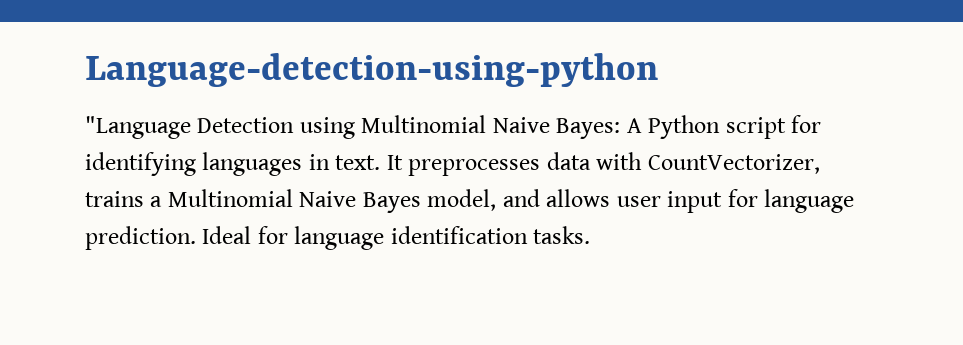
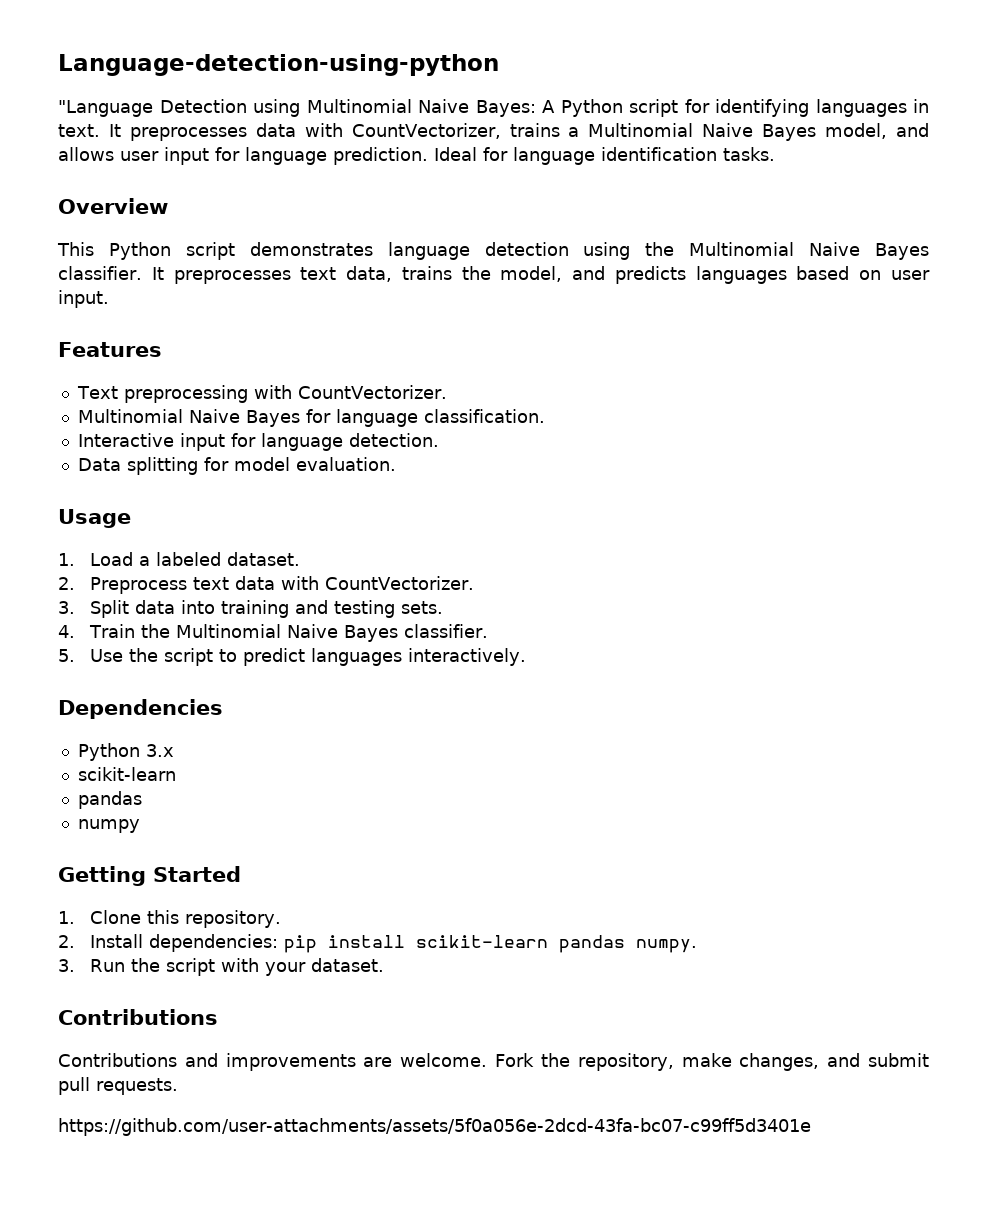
(591, 235) none -> [58,198,168,214] [57,242,929,260] [58,266,931,284] [58,290,109,308] [58,342,162,357] [76,385,447,403] [77,409,545,427] [77,433,439,451] [77,457,396,475] [58,509,131,528] [58,552,301,566] [58,576,475,594] [58,600,444,618] [58,624,489,642] [58,648,527,666] [58,699,223,719] [77,743,174,761] [77,767,176,781] [77,791,142,809] [77,819,140,833] [58,866,241,886] [58,910,282,928] [58,934,698,953] [58,958,385,976] [58,1009,218,1025] [58,1053,930,1071] [58,1077,178,1095] [58,1118,811,1136] // Overview // This Python script demonstrates language detection using the Multinomial Naive Bayes classifier. It preprocesses text data, trains the model, and predicts languages based on user input. // Features // Text preprocessing with CountVectorizer. // Multinomial Naive Bayes for language classification. // Interactive input for language detection. // Data splitting for model evaluation. // Usage // 1. Load a labeled dataset. // 2. Preprocess text data with CountVectorizer. // 3. Split data into training and testing sets. // 4. Train the Multinomial Naive Bayes classifier. // 5. Use the script to predict languages interactively. // Dependencies // Python 3.x // scikit-learn // pandas // numpy // Getting Started // 1. Clone this repository. // 2. Install dependencies: pip install scikit-learn pandas numpy. // 3. Run the script with your dataset. // Contributions // Contributions and improvements are welcome. Fork the repository, make changes, and submit pull requests. // https://github.com/user-attachments/assets/5f0a056e-2dcd-43fa-bc07-c99ff5d3401e

